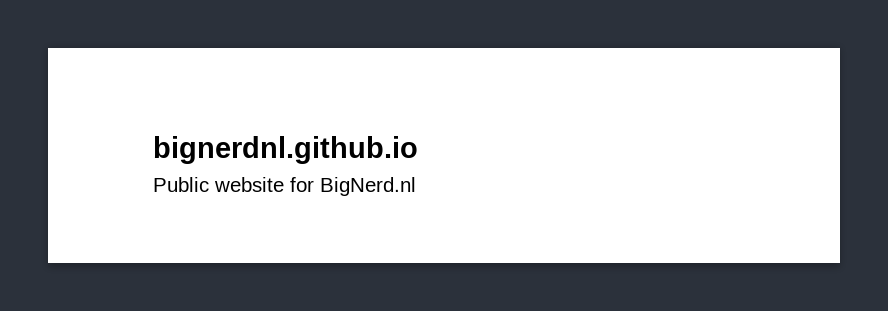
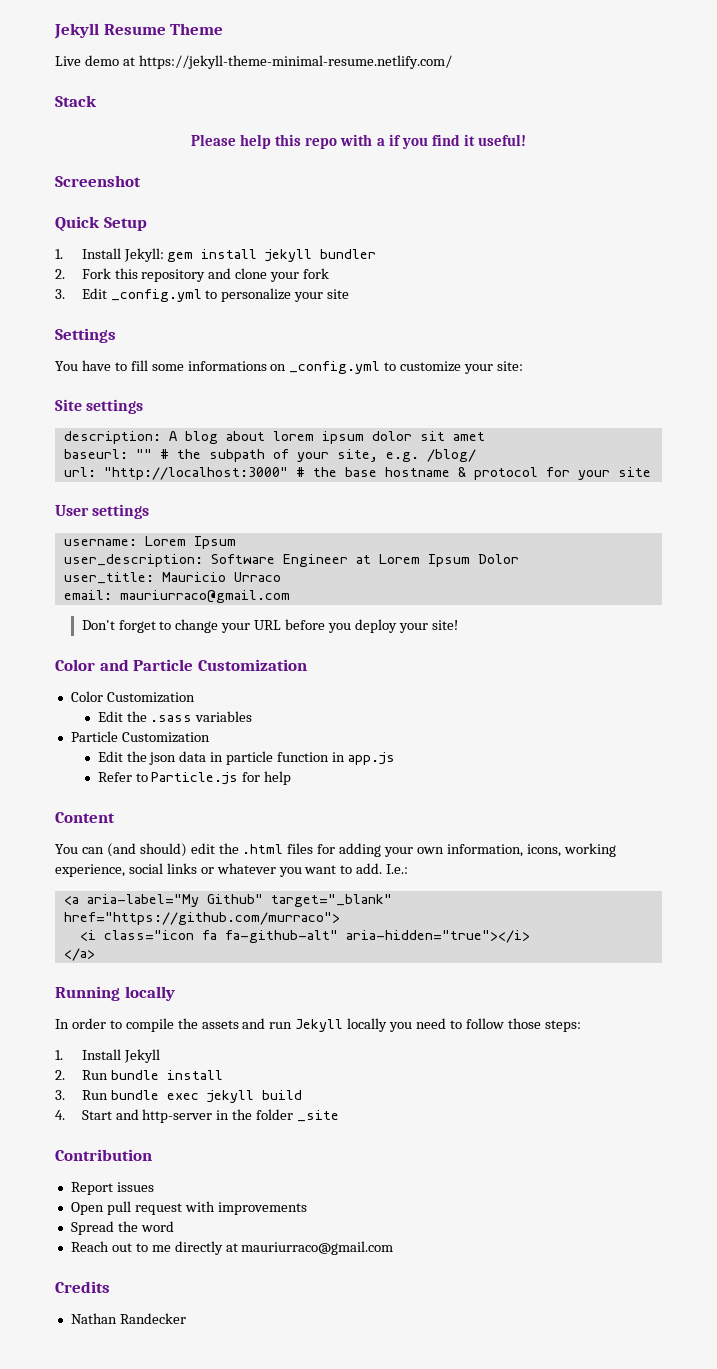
[153,136,418,164] [153,177,416,196] bignerdnl.github.io // Public website for BigNerd.nl -> [54,23,224,39] [55,55,452,69] [55,95,97,107] [191,134,526,149] [55,175,141,187] [55,216,147,232] [55,248,377,262] [55,268,330,282] [55,288,350,302] [55,328,116,343] [55,360,524,374] [55,399,144,414] [63,431,485,444] [63,449,476,462] [63,467,651,480] [55,504,150,519] [63,536,236,549] [63,554,519,567] [63,572,281,584] [63,590,290,603] [81,619,458,633] [55,659,307,671] [70,691,195,703] [97,711,253,722] [70,731,210,743] [97,751,395,765] [97,771,292,785] [55,812,115,823] [55,843,616,857] [55,863,409,877] [63,894,392,907] [63,912,340,925] [79,930,530,943] [63,948,95,961] [55,986,175,1001] [55,1018,581,1032] [55,1049,160,1063] [55,1070,223,1080] [55,1090,302,1103] [55,1109,340,1123] [55,1149,152,1161] [70,1182,154,1195] [70,1201,307,1215] [70,1221,174,1235] [70,1241,394,1255] [55,1281,110,1293] [70,1313,186,1324] Jekyll Resume Theme // Live demo at https://jekyll-theme-minimal-resume.netlify.com/ // Stack // Please help this repo with a if you find it useful! // Screenshot // Quick Setup // 1. Install Jekyll: gem install jekyll bundler // 2. Fork this repository and clone your fork // 3. Edit _config.yml to personalize your site // Settings // You have to fill some informations on _config.yml to customize your site: // Site settings // description: A blog about lorem ipsum dolor sit amet // baseurl: "" # the subpath of your site, e.g. /blog/ // url: "http://localhost:3000" # the base hostname & protocol for your site // User settings // username: Lorem Ipsum // user_description: Software Engineer at Lorem Ipsum Dolor // user_title: Mauricio Urraco // email: mauriurraco@gmail.com // Don't forget to change your URL before you deploy your site! // Color and Particle Customization // Color Customization // Edit the .sass variables // Particle Customization // Edit the json data in particle function in app.js // Refer to Particle.js for help // Content // You can (and should) edit the .html files for adding your own information, icons, working experience, social links or whatever you want to add. I.e.: // <a aria-label="My Github" target="_blank" href="https://github.com/murraco"> // <i class="icon fa fa-github-alt" aria-hidden="true"></i> // </a> // Running locally // In order to compile the assets and run Jekyll locally you need to follow those steps: // 1. Install Jekyll // 2. Run bundle install // 3. Run bundle exec jekyll build // 4. Start and http-server in the folder _site // Contribution // Report issues // Open pull request with improvements // Spread the word // Reach out to me directly at mauriurraco@gmail.com // Credits // Nathan Randecker

